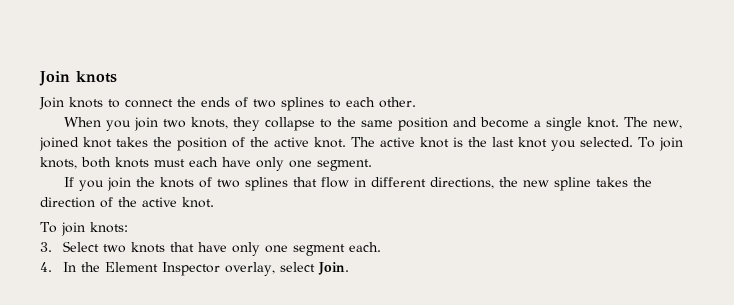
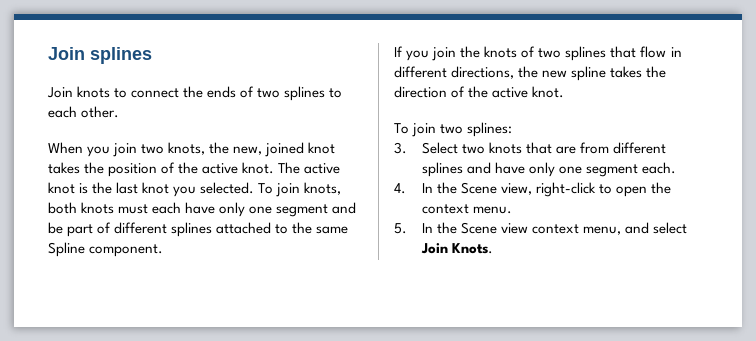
[39,71,117,86] Join knots -> [48,47,152,64] Join splines
[232,117,648,131] they collapse to the same position and become a single knot. The -> [209,142,230,154] the
[317,159,372,171] segment. -> [276,202,357,217] [48,222,349,237] [48,242,164,257] segment and be part of different splines attached to the same Spline component.
[89,222,128,233] knots: -> [440,122,513,137] two splines:
(194, 247) none -> [555,142,666,154] [421,162,491,177] are from different splines and
[104,262,349,276] Element Inspector overlay, select Join. -> [460,182,672,197] [421,204,512,214] [394,222,688,235] [420,243,493,254] Scene view, right-click to open the context menu. // 5. In the Scene view context menu, and select Join Knots.

